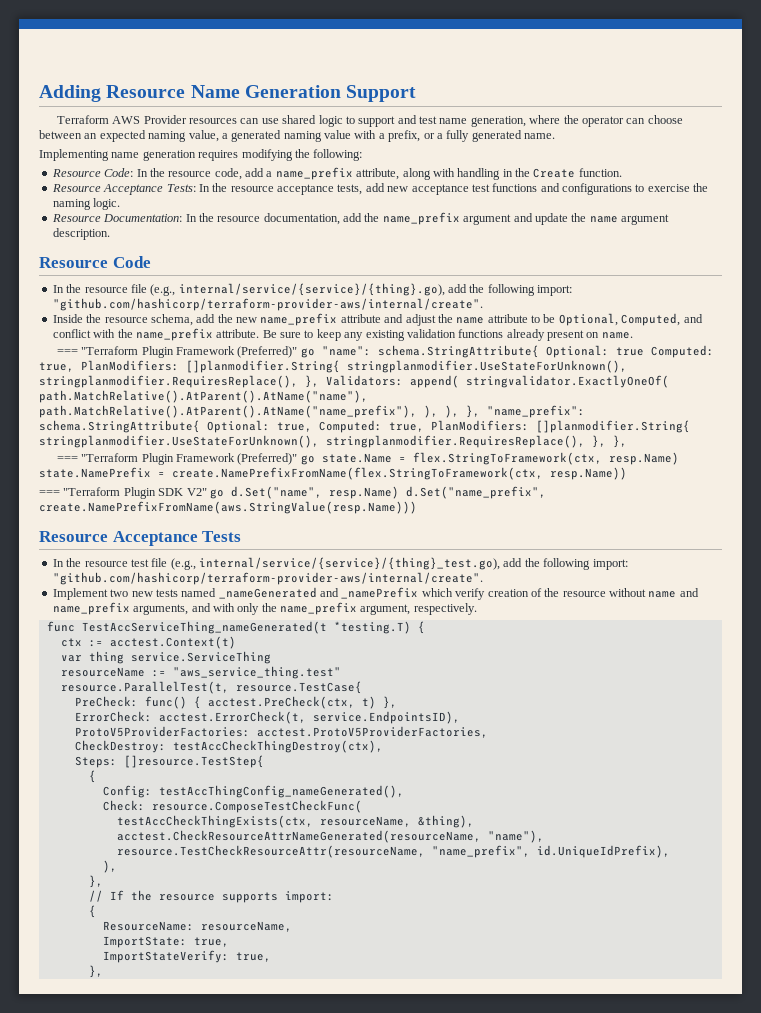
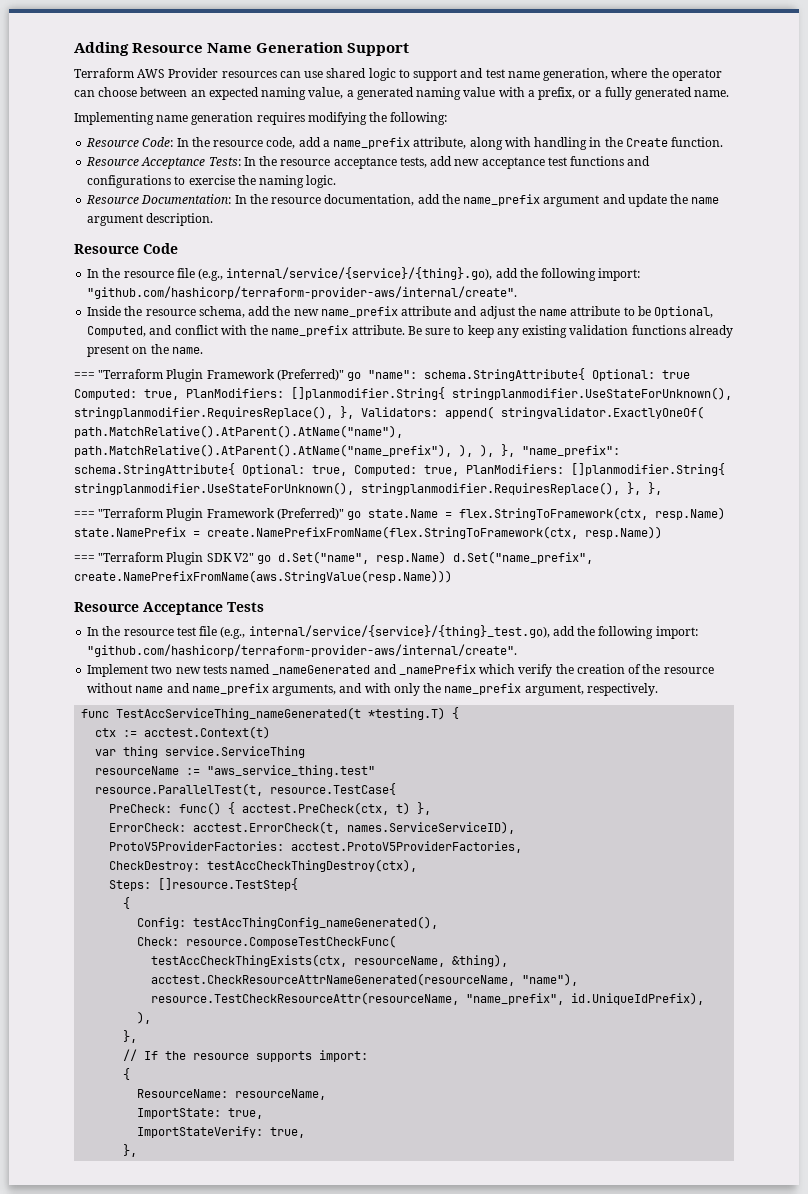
(600, 335) none -> [150,344,169,354] the
(486, 594) none -> [555,664,574,674] the
[312,711,460,724] service.EndpointsID), -> [347,821,516,834] names.ServiceServiceID),

